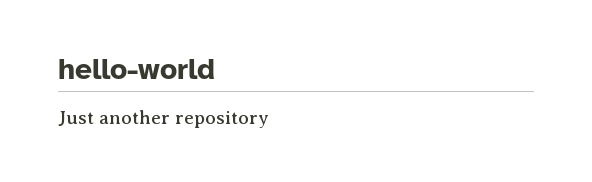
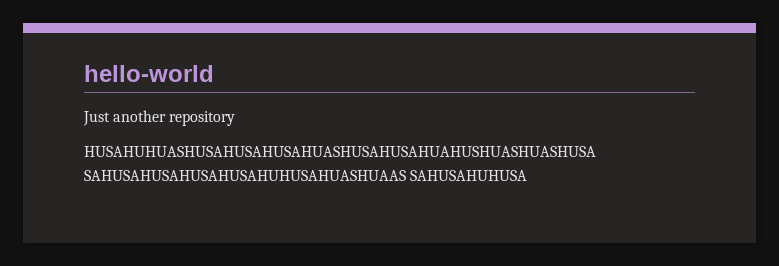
(270, 119) none -> [84,146,596,157] [84,170,528,181] // HUSAHUHUASHUSAHUSAHUSAHUASHUSAHUSAHUAHUSHUASHUASHUSA SAHUSAHUSAHUSAHUSAHUHUSAHUASHUAAS SAHUSAHUHUSA

